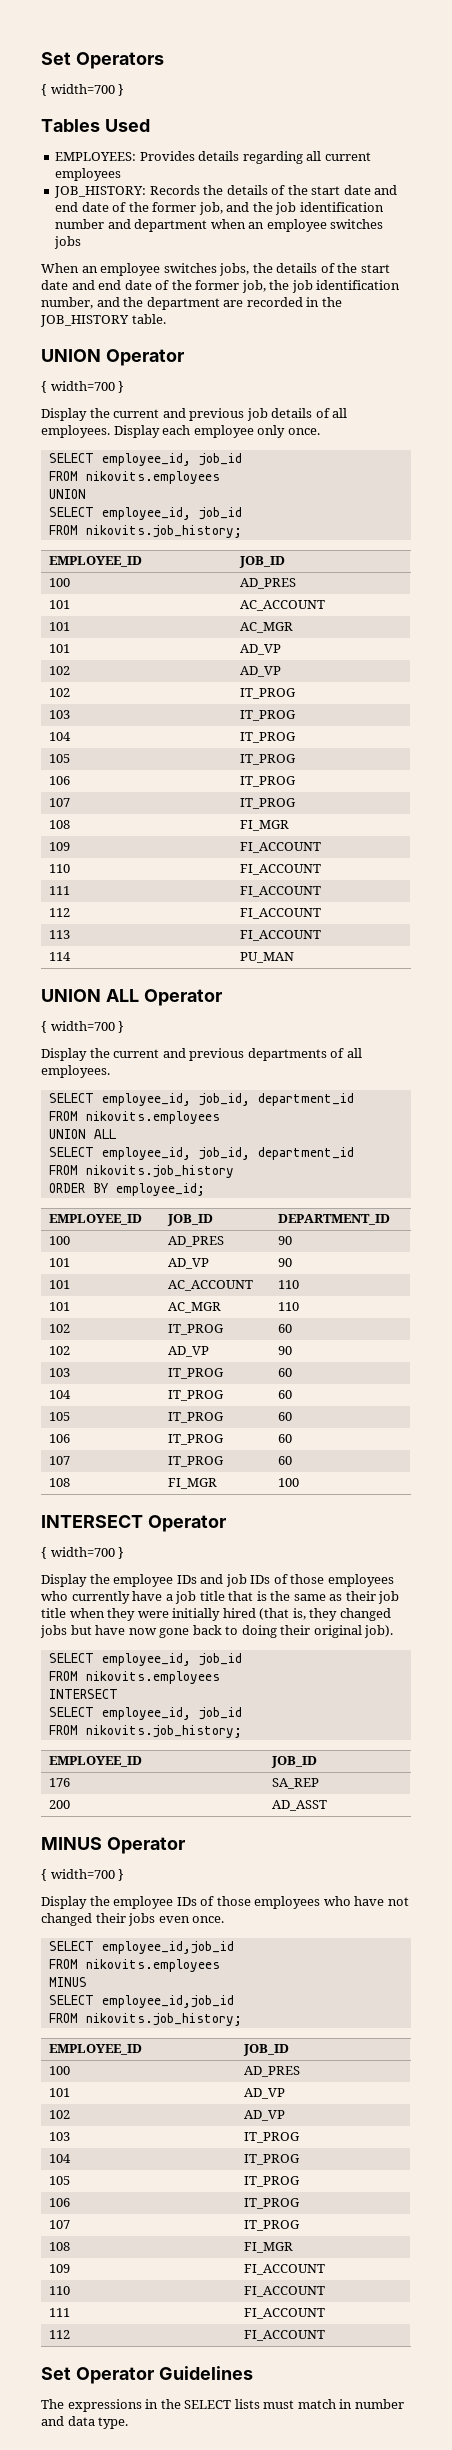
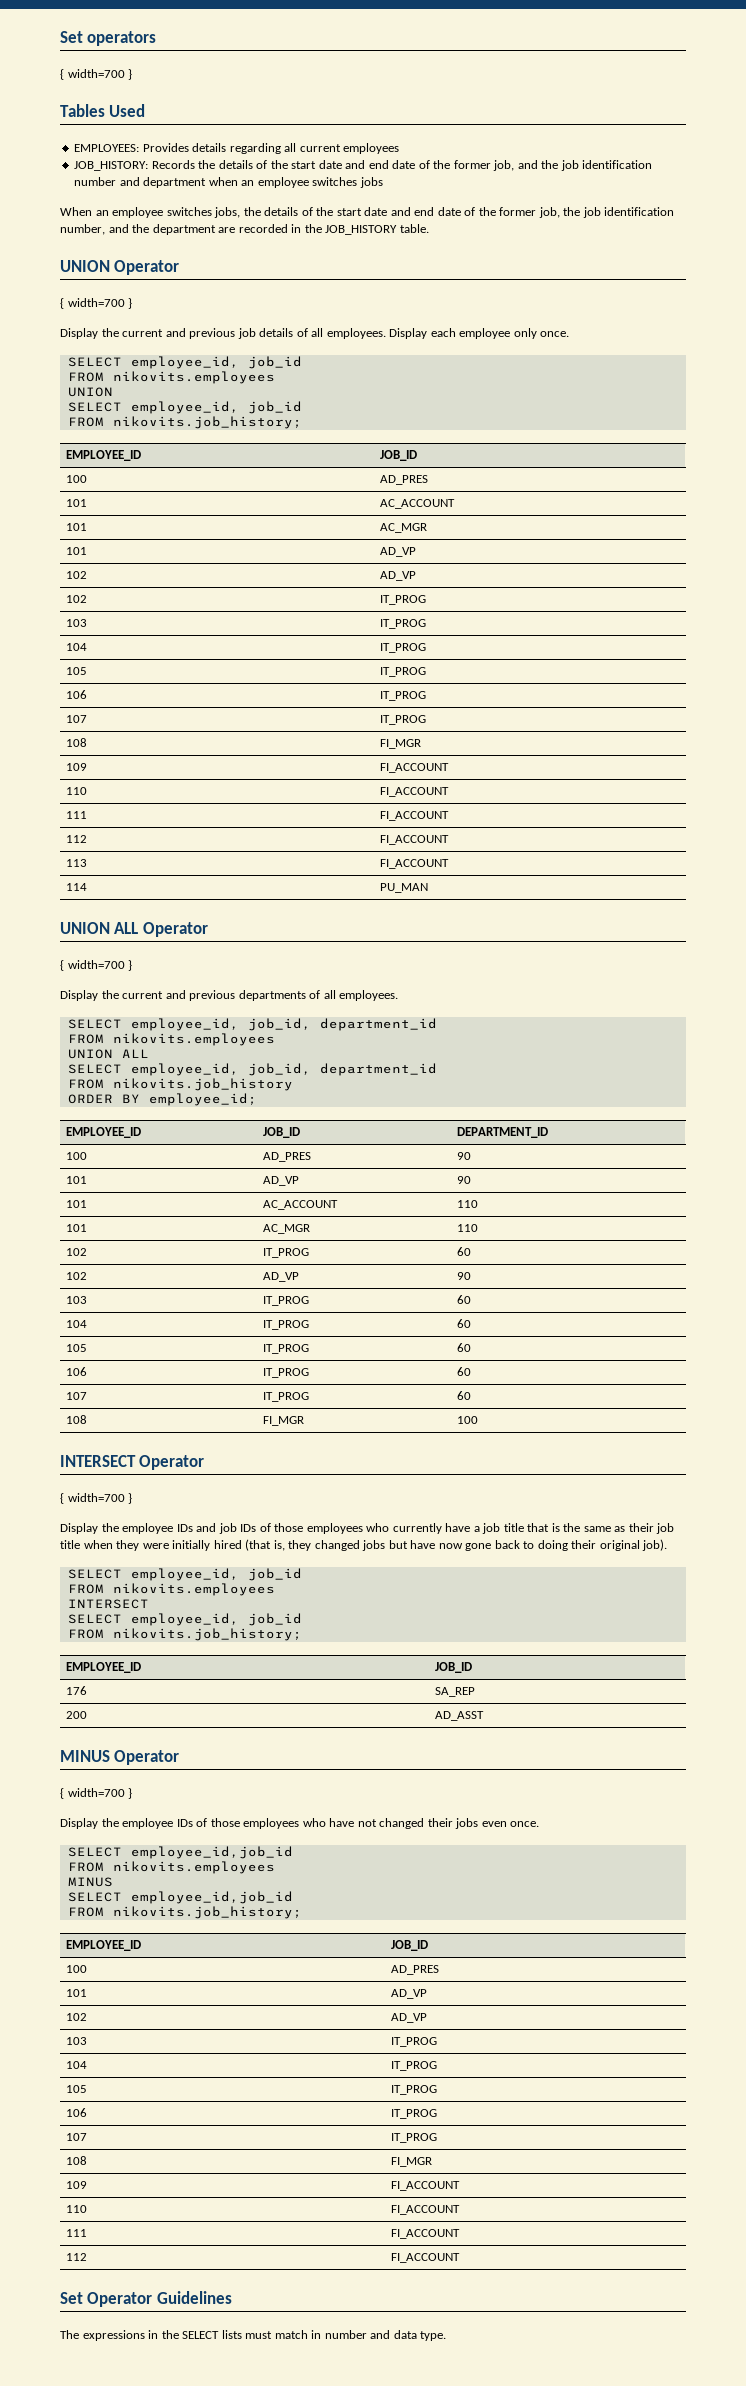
[41,52,164,69] Set Operators -> [60,31,157,46] Set operators

